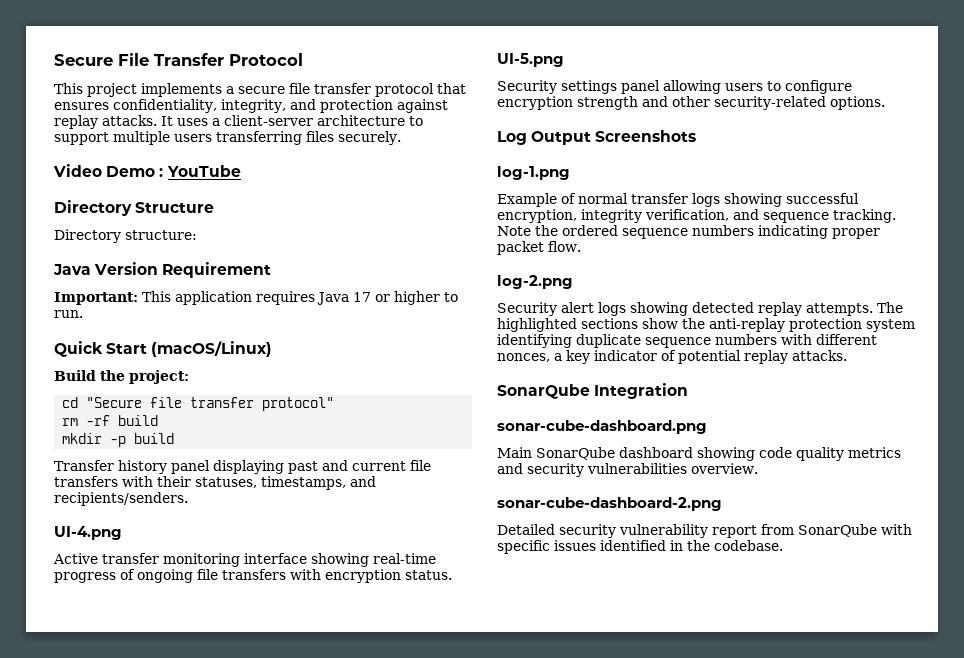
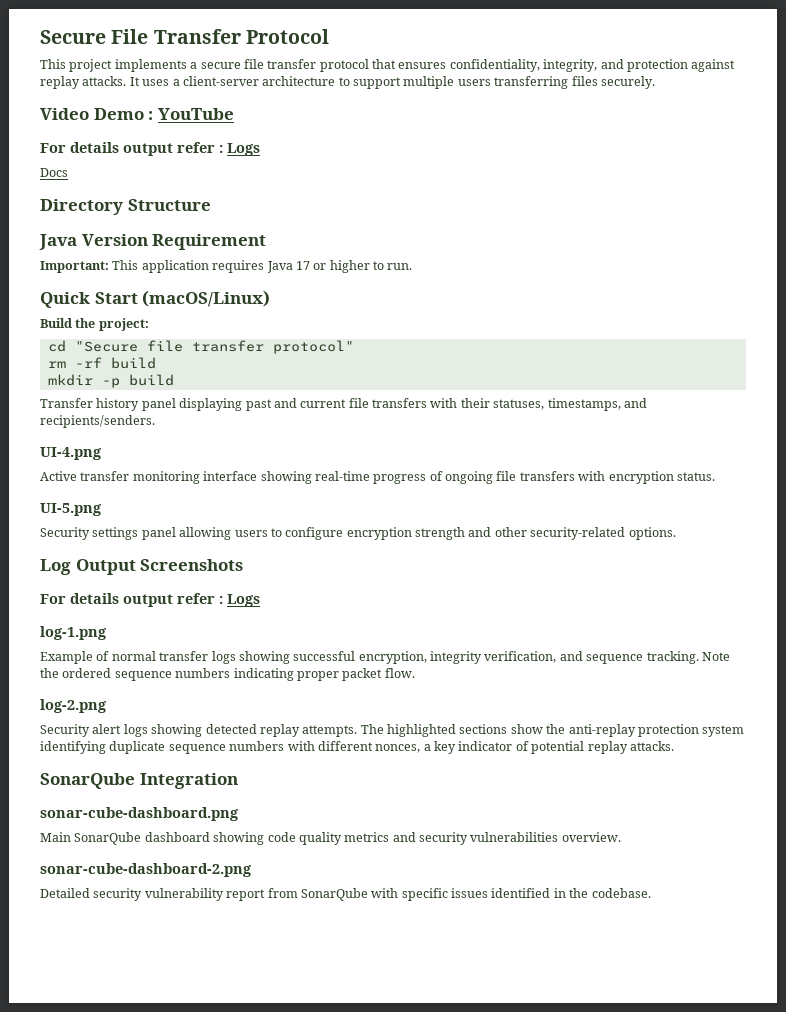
(241, 171) none -> [40,142,260,156] [40,168,68,177] // For details output refer : Logs // Docs
[54,229,197,243] // Directory structure: -> (211, 205) none
(697, 136) none -> [40,593,260,607] // For details output refer : Logs

